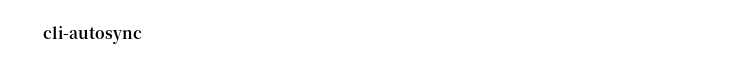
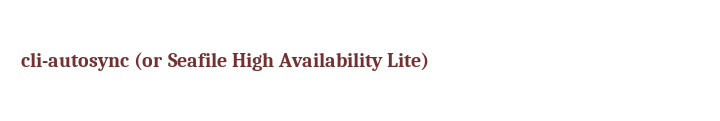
(142, 35) none -> [134,52,430,71] (or Seafile High Availability Lite)

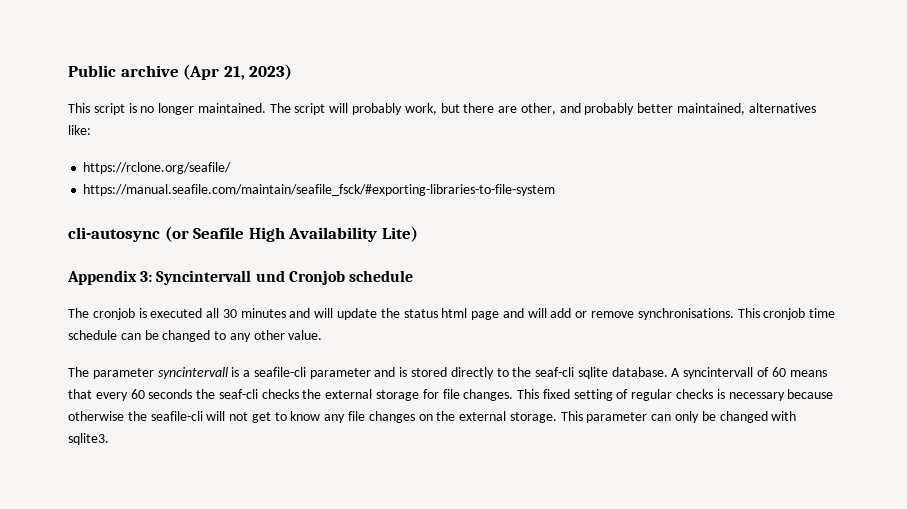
(21, 61) none -> [68,64,293,80] [68,103,816,115] [68,125,91,135] [83,162,232,174] [83,184,556,196] Public archive (Apr 21, 2023) // This script is no longer maintained. The script will probably work, but there are other, and probably better maintained, alternatives like: // https://rclone.org/seafile/ // https://manual.seafile.com/maintain/seafile_fsck/#exporting-libraries-to-file-system //
(430, 61) none -> [67,270,413,285] [68,308,836,320] [68,330,323,342] [68,367,827,379] [68,389,834,401] [68,411,797,423] [68,433,109,445] // Appendix 3: Syncintervall und Cronjob schedule // The cronjob is executed all 30 minutes and will update the status html page and will add or remove synchronisations. This cronjob time schedule can be changed to any other value. // The parameter syncintervall is a seafile-cli parameter and is stored directly to the seaf-cli sqlite database. A syncintervall of 60 means that every 60 seconds the seaf-cli checks the external storage for file changes. This fixed setting of regular checks is necessary because otherwise the seafile-cli will not get to know any file changes on the external storage. This parameter can only be changed with sqlite3.

